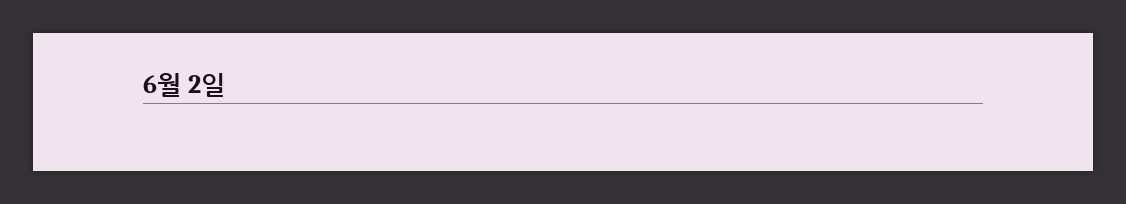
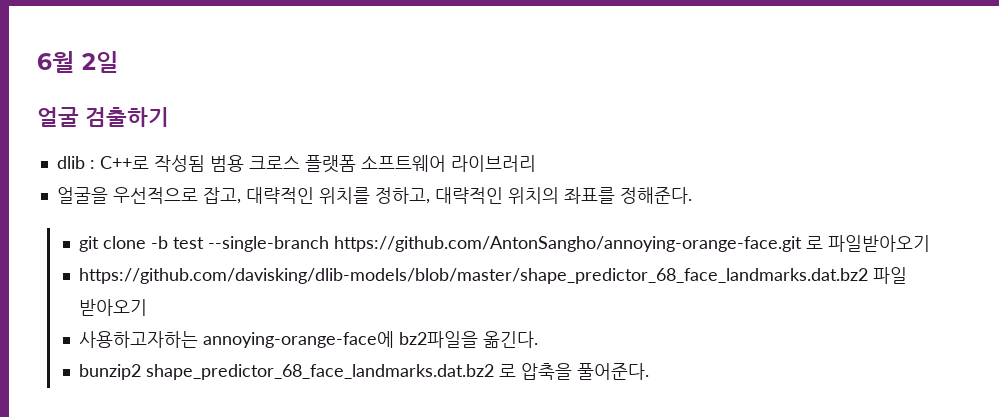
(225, 85) none -> [37,107,169,127] [56,155,536,173] [56,187,692,204] [79,235,931,252] [79,267,908,284] [79,299,148,316] [79,331,539,348] [79,363,650,380] // 얼굴 검출하기 // dlib : C++로 작성됨 범용 크로스 플랫폼 소프트웨어 라이브러리 // 얼굴을 우선적으로 잡고, 대략적인 위치를 정하고, 대략적인 위치의 좌표를 정해준다. // git clone -b test --single-branch https://github.com/AntonSangho/annoying-orange-face.git 로 파일받아오기 // https://github.com/davisking/dlib-models/blob/master/shape_predictor_68_face_landmarks.dat.bz2 파일 받아오기 // 사용하고자하는 annoying-orange-face에 bz2파일을 옮긴다. // bunzip2 shape_predictor_68_face_landmarks.dat.bz2 로 압축을 풀어준다.

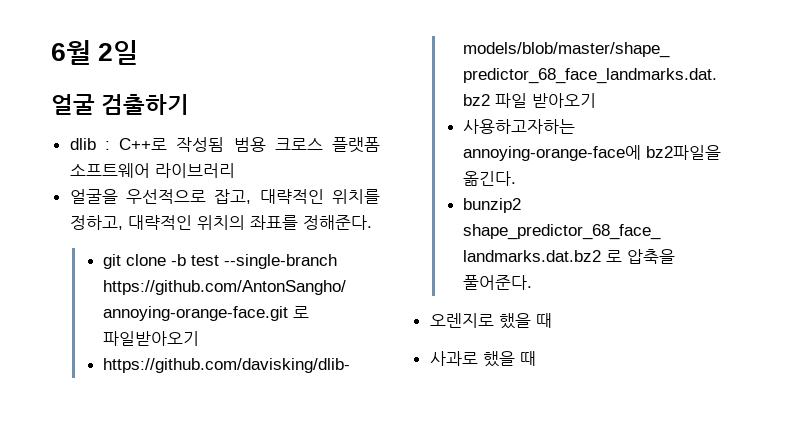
(650, 371) none -> [429,313,552,329] [429,351,536,367] // 오렌지로 했을 때 // 사과로 했을 때

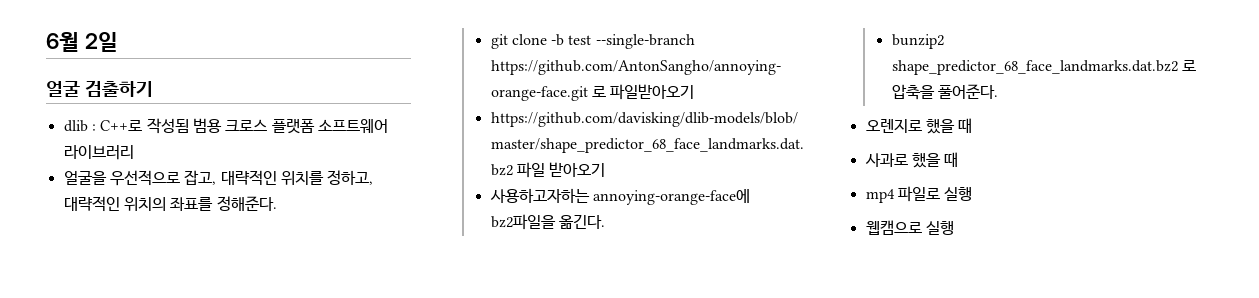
(536, 358) none -> [865,186,973,203] [865,220,954,235] // mp4 파일로 실행 // 웹캠으로 실행

